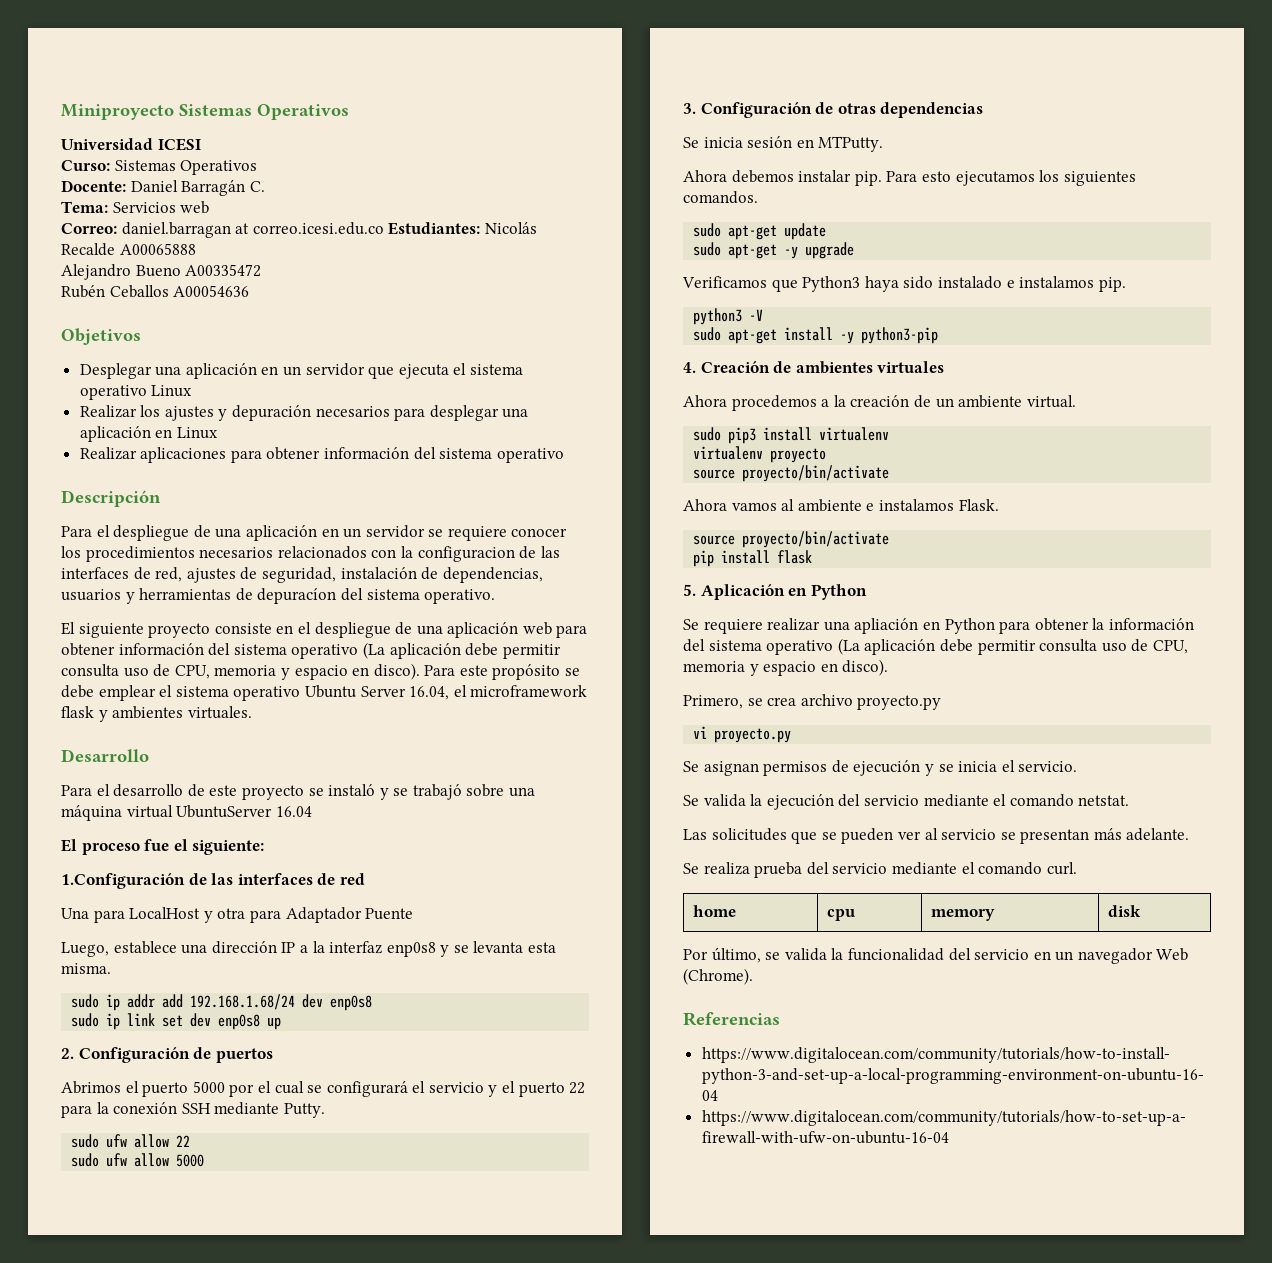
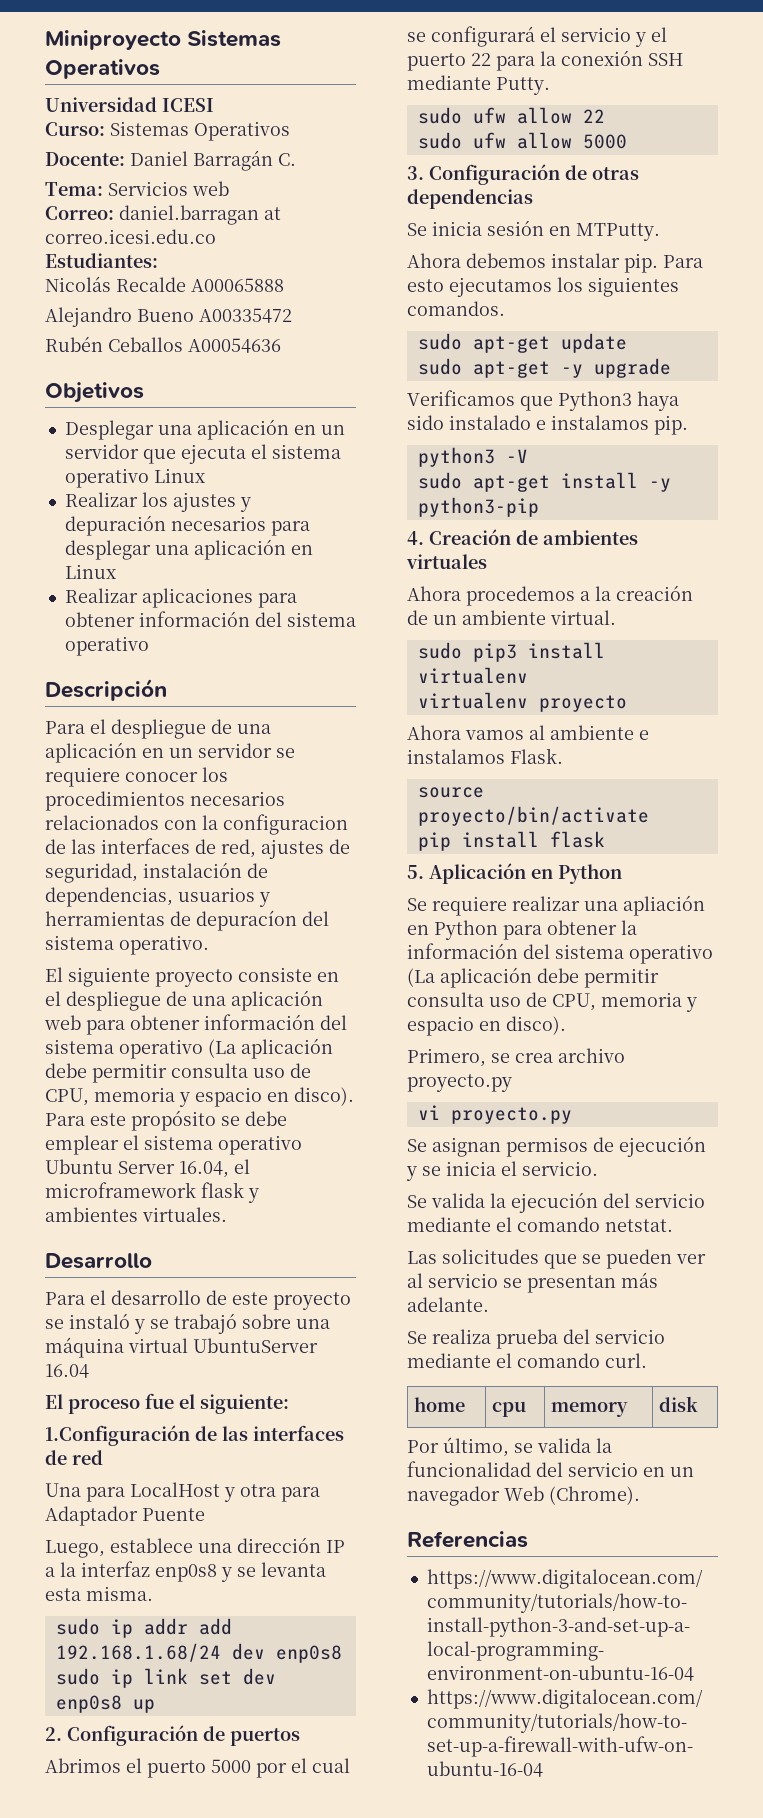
(384, 228) none -> (216, 236) //
(481, 228) none -> (158, 260) //
[693,465,890,482] // source proyecto/bin/activate -> (627, 703) none

